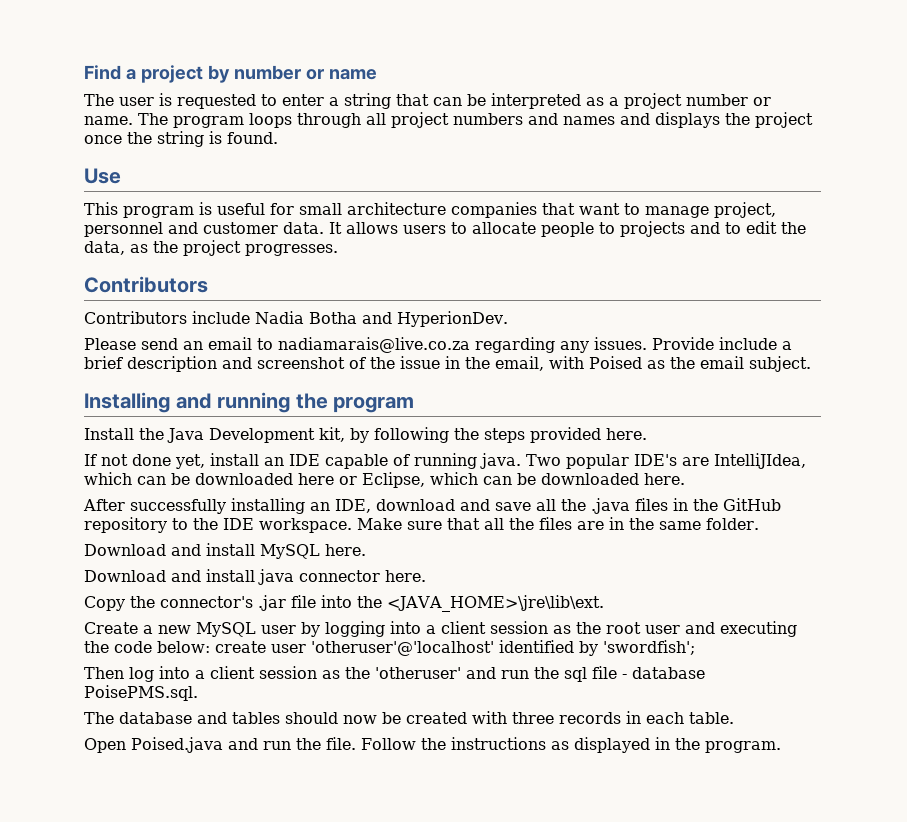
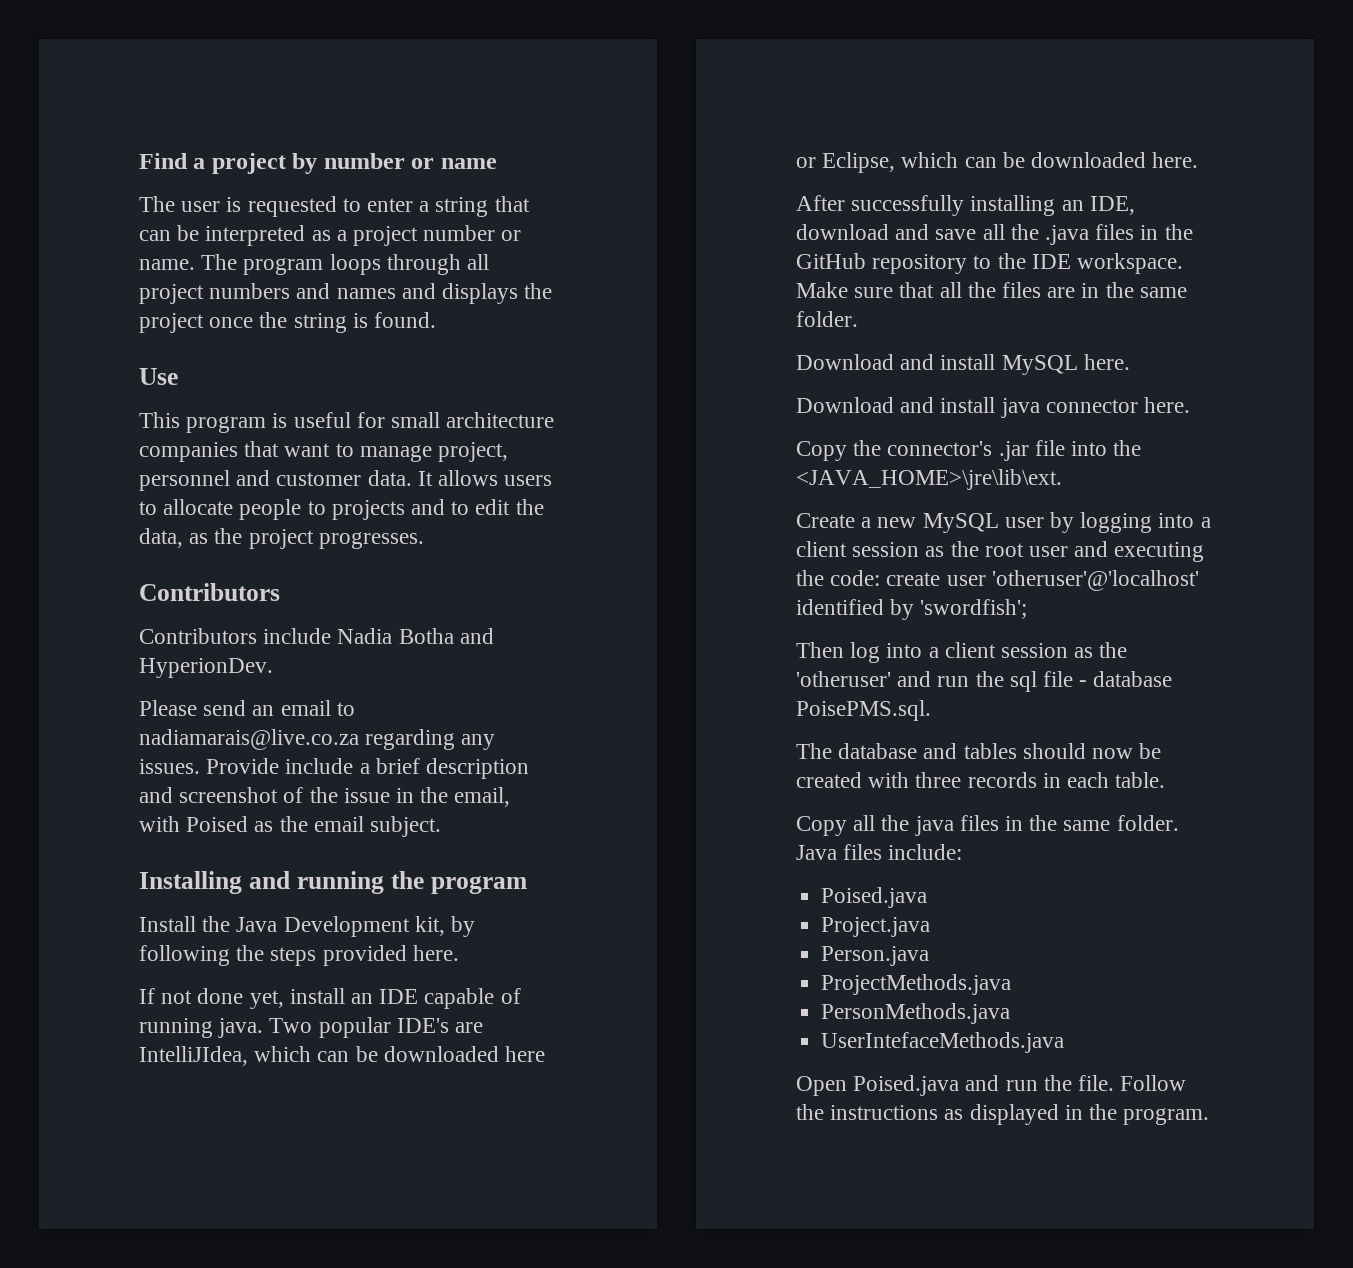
[114,641,210,653] code below: -> [830,570,881,586] code:
(734, 718) none -> [796,815,1179,836] [796,844,963,860] [821,887,928,908] [821,917,931,937] [821,946,930,966] [821,974,1012,995] [821,1003,1011,1024] [821,1032,1065,1053] // Copy all the java files in the same folder. Java files include: // Poised.java // Project.java // Person.java // ProjectMethods.java // PersonMethods.java // UserIntefaceMethods.java

